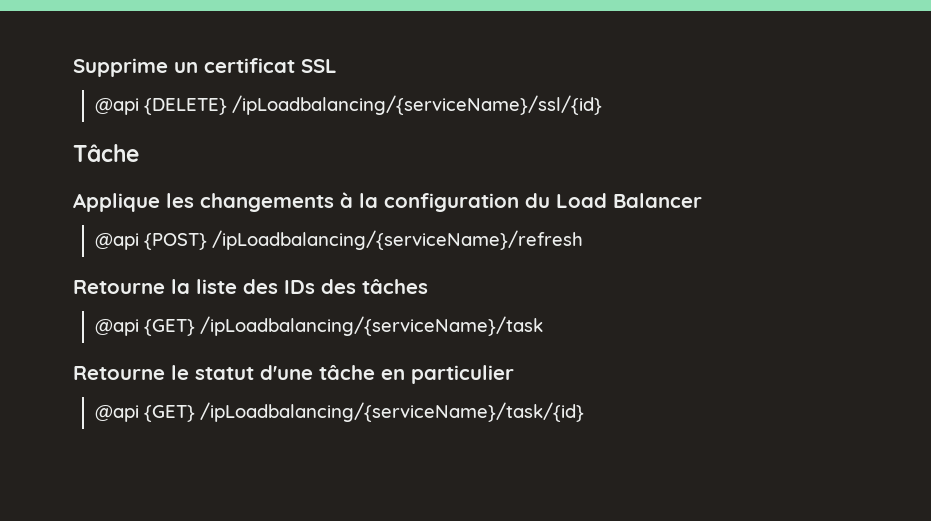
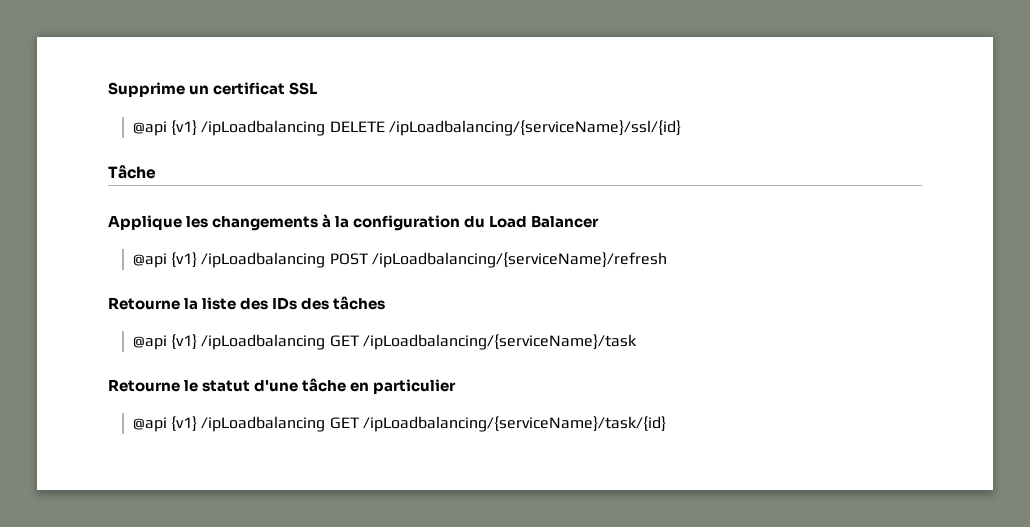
[143,98,227,115] {DELETE} -> [171,120,385,136] {v1} /ipLoadbalancing DELETE
[143,233,207,250] {POST} -> [171,252,368,268] {v1} /ipLoadbalancing POST
[143,319,195,336] {GET} -> [171,334,359,350] {v1} /ipLoadbalancing GET
[143,405,195,422] {GET} -> [171,416,359,432] {v1} /ipLoadbalancing GET

